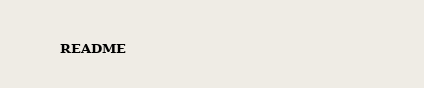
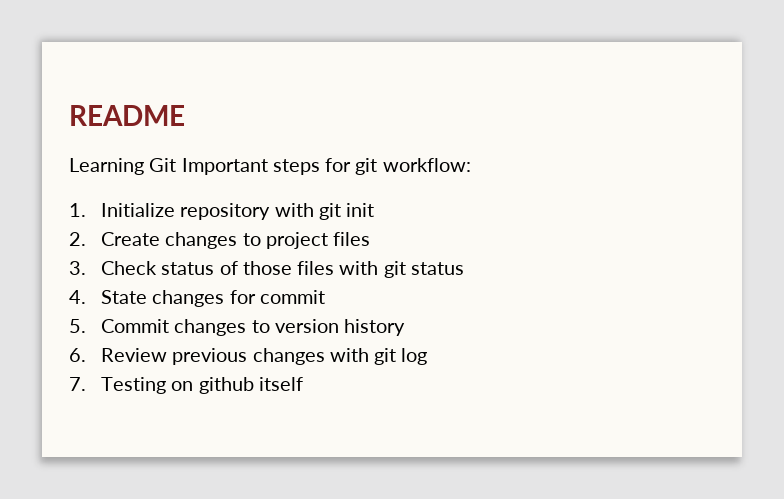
(126, 48) none -> [69,158,471,175] [69,203,375,220] [69,232,371,249] [69,261,464,278] [69,290,325,307] [69,319,406,336] [69,348,428,365] [69,377,303,394] // Learning Git Important steps for git workflow: // 1. Initialize repository with git init // 2. Create changes to project files // 3. Check status of those files with git status // 4. State changes for commit // 5. Commit changes to version history // 6. Review previous changes with git log // 7. Testing on github itself

